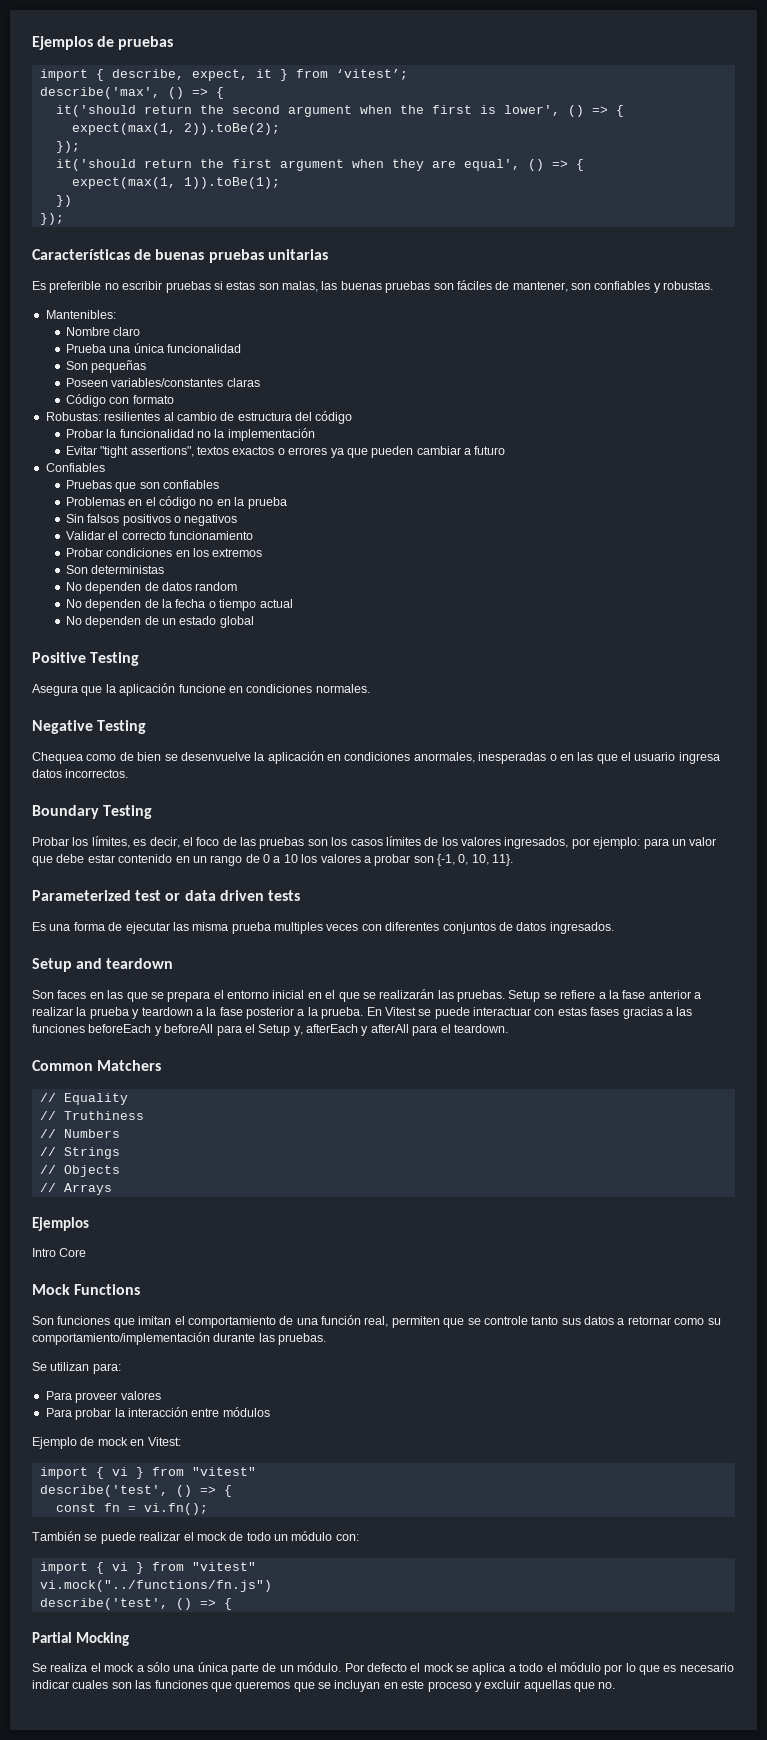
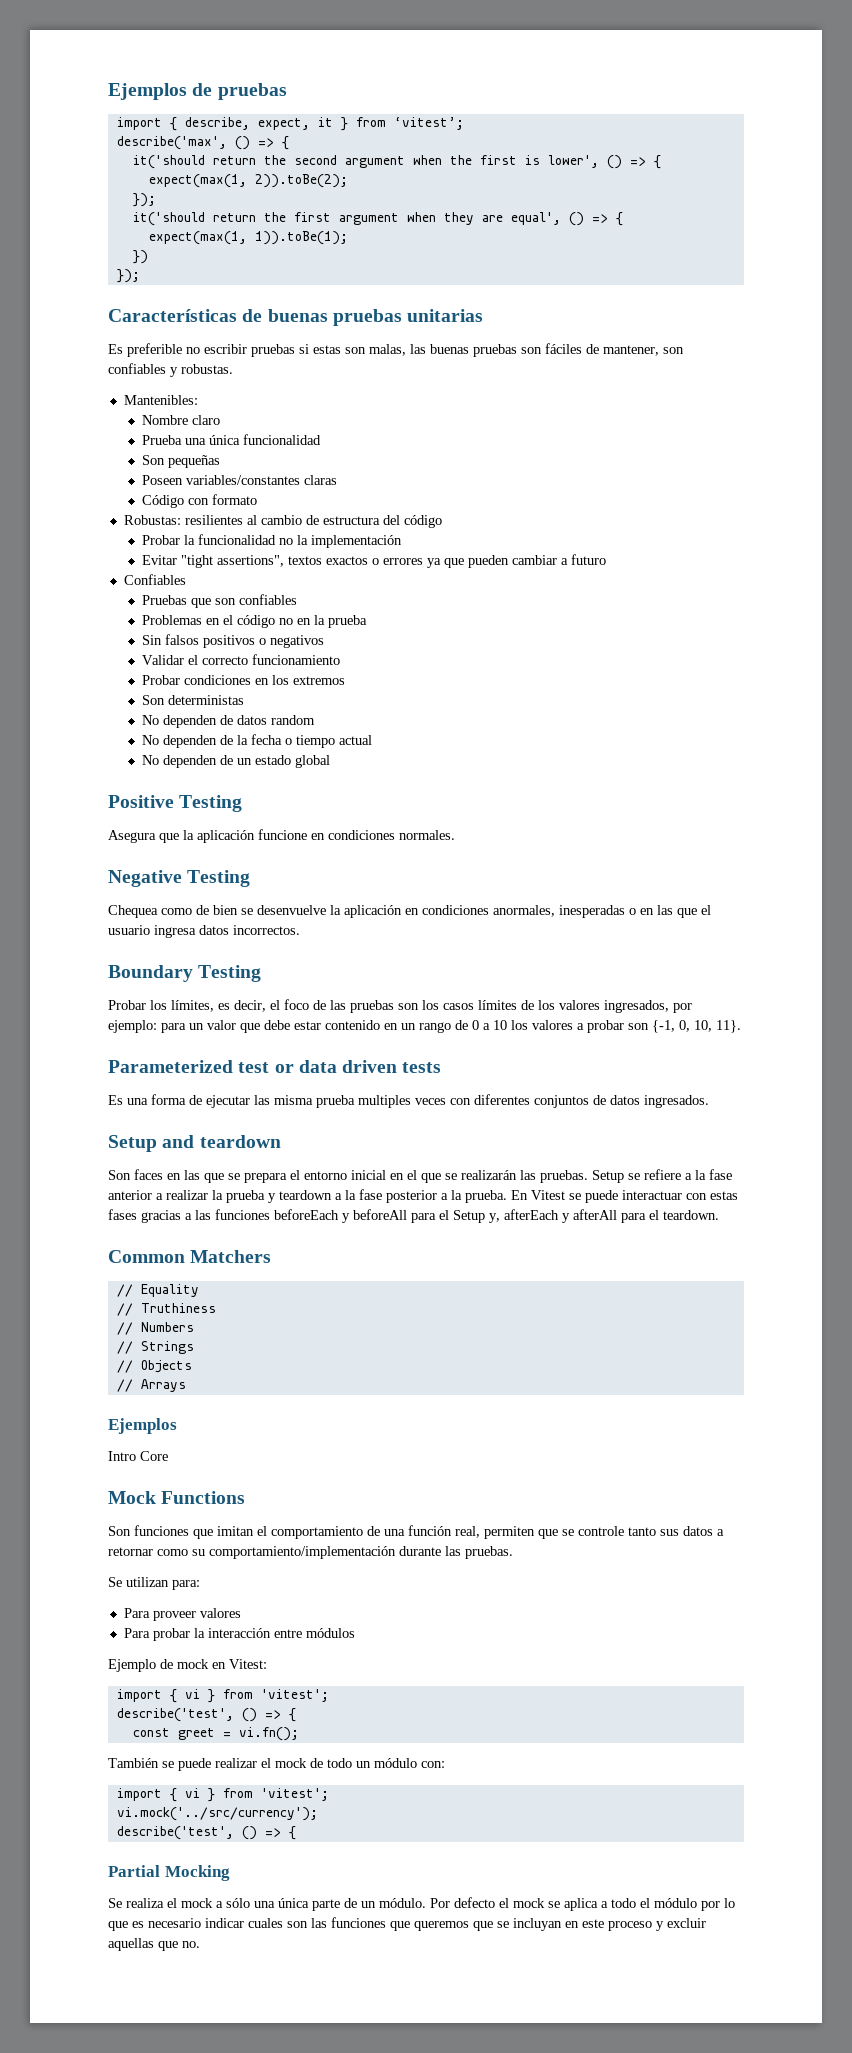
[191,1467,256,1476] "vitest" -> [260,1689,329,1702] 'vitest';
[103,1503,120,1512] fn -> [177,1728,215,1740] greet
[191,1562,256,1571] [39,1580,272,1592] "vitest" // vi.mock("../functions/fn.js") -> [260,1788,329,1801] [116,1807,318,1821] 'vitest'; // vi.mock('../src/currency');

